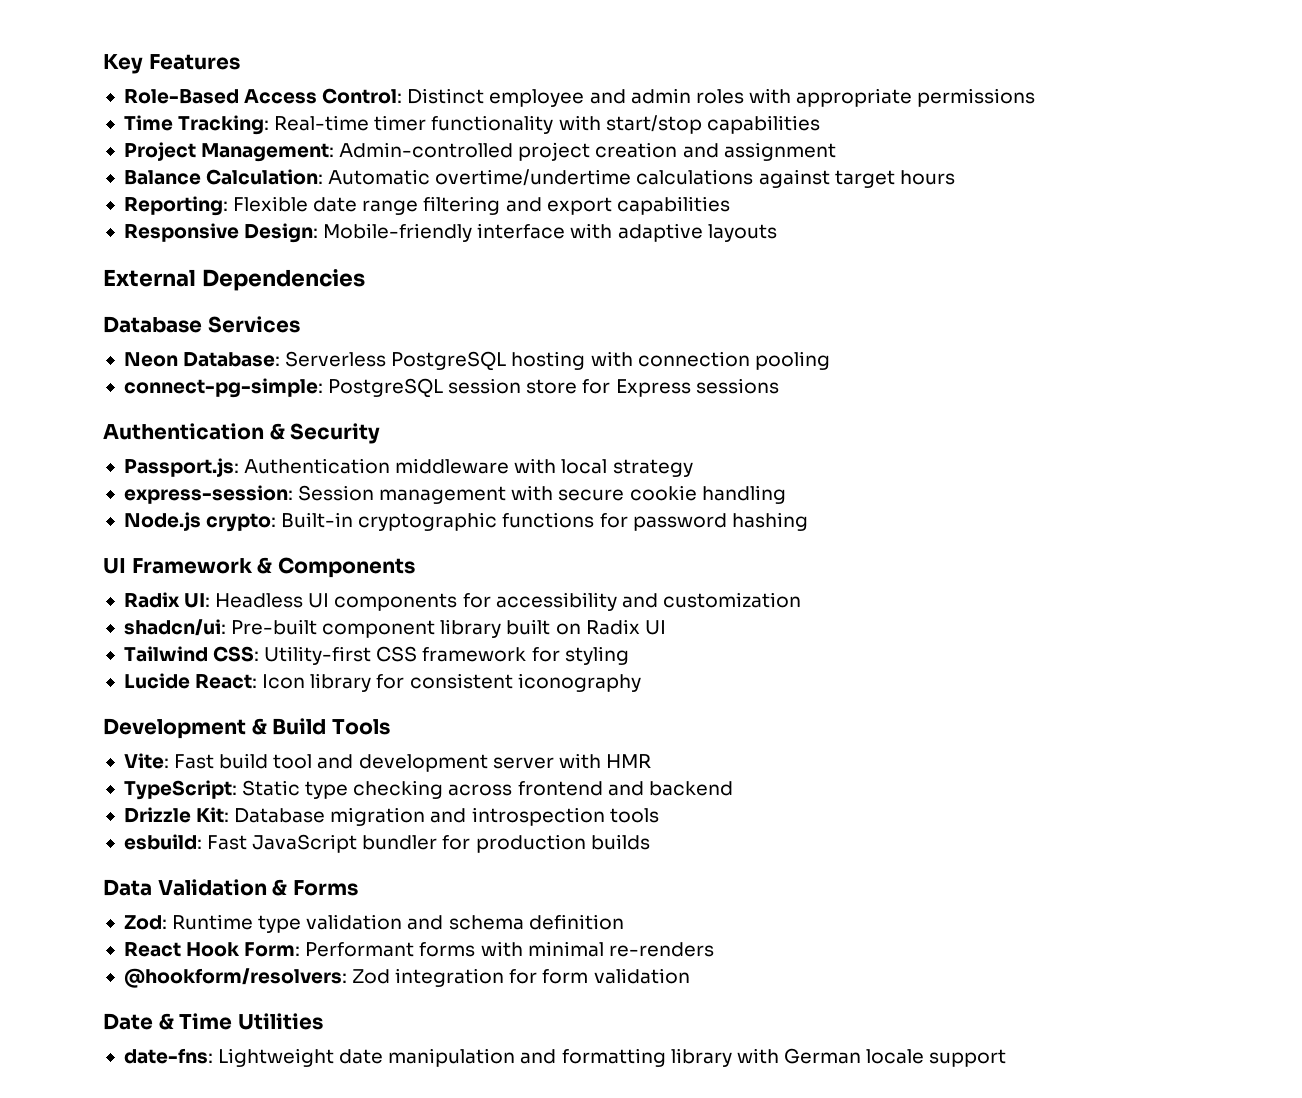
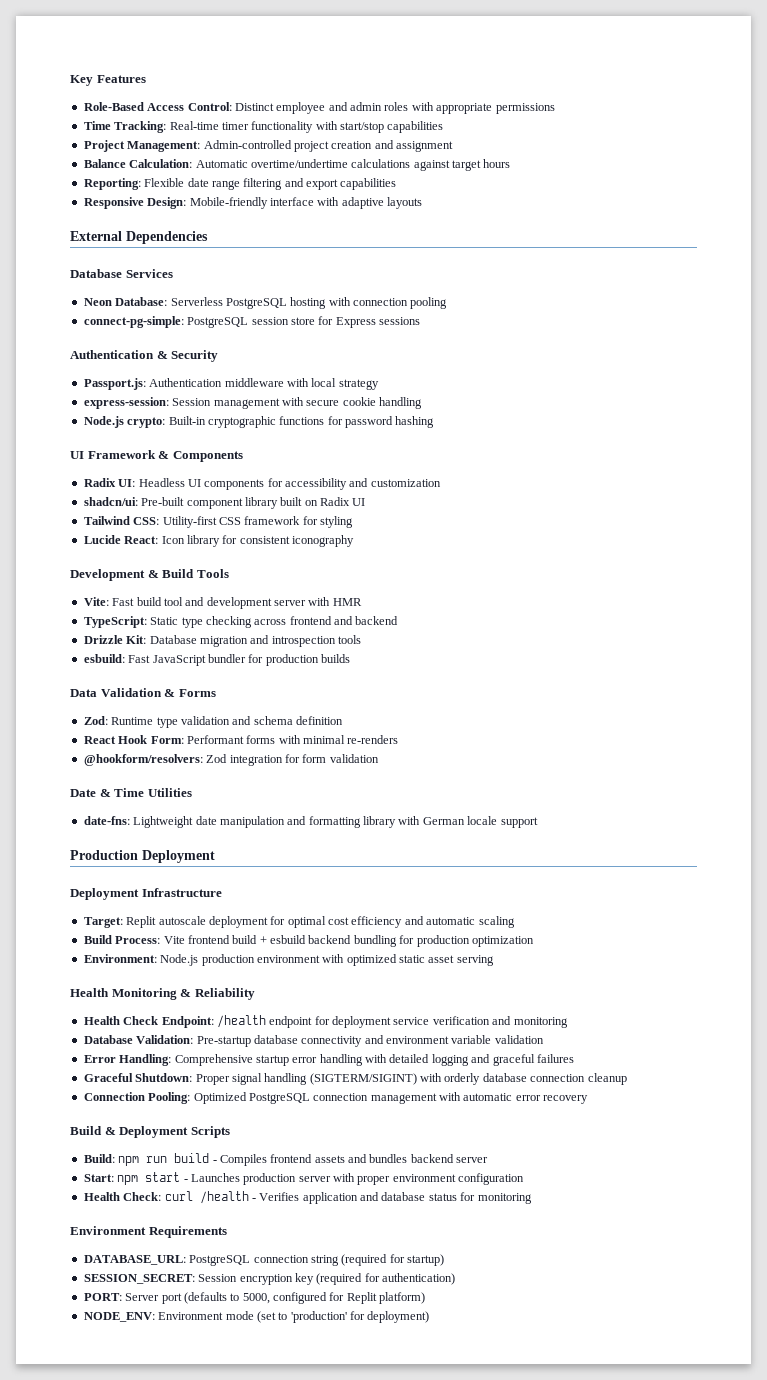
(1007, 1058) none -> [70,850,215,863] [70,888,222,900] [83,916,515,928] [83,935,534,947] [83,954,494,966] [70,988,255,1000] [83,1015,568,1028] [83,1035,544,1047] [83,1054,574,1066] [83,1073,627,1085] [83,1092,589,1104] [70,1126,230,1138] [83,1153,489,1166] [83,1172,525,1185] [83,1191,532,1204] [70,1226,227,1238] [83,1254,444,1266] [83,1273,455,1285] [83,1292,426,1304] [83,1311,430,1323] // Production Deployment // Deployment Infrastructure // Target: Replit autoscale deployment for optimal cost efficiency and automatic scaling // Build Process: Vite frontend build + esbuild backend bundling for production optimization // Environment: Node.js production environment with optimized static asset serving // Health Monitoring & Reliability // Health Check Endpoint: /health endpoint for deployment service verification and monitoring // Database Validation: Pre-startup database connectivity and environment variable validation // Error Handling: Comprehensive startup error handling with detailed logging and graceful failures // Graceful Shutdown: Proper signal handling (SIGTERM/SIGINT) with orderly database connection cleanup // Connection Pooling: Optimized PostgreSQL connection management with automatic error recovery // Build & Deployment Scripts // Build: npm run build - Compiles frontend assets and bundles backend server // Start: npm start - Launches production server with proper environment configuration // Health Check: curl /health - Verifies application and database status for monitoring // Environment Requirements // DATABASE_URL: PostgreSQL connection string (required for startup) // SESSION_SECRET: Session encryption key (required for authentication) // PORT: Server port (defaults to 5000, configured for Replit platform) // NODE_ENV: Environment mode (set to 'production' for deployment)

